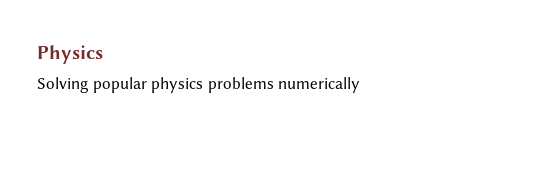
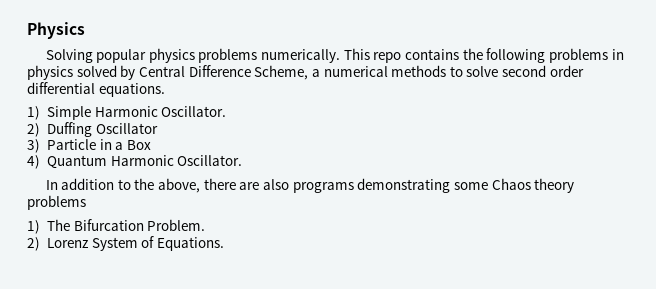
[278,77,361,93] numerically -> [261,48,624,63] [27,65,584,80] [27,82,165,97] [27,106,227,120] [27,122,158,137] [27,139,152,153] [27,155,243,169] [45,178,575,193] [27,195,86,210] [27,219,206,234] [27,236,225,251] numerically. This repo contains the following problems in physics solved by Central Difference Scheme, a numerical methods to solve second order differential equations. // 1) Simple Harmonic Oscillator. // 2) Duffing Oscillator // 3) Particle in a Box // 4) Quantum Harmonic Oscillator. // In addition to the above, there are also programs demonstrating some Chaos theory problems // 1) The Bifurcation Problem. // 2) Lorenz System of Equations.

